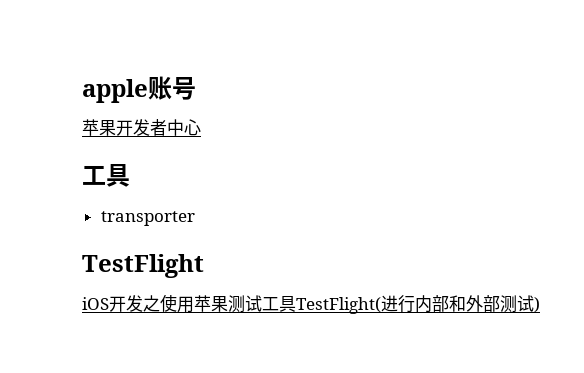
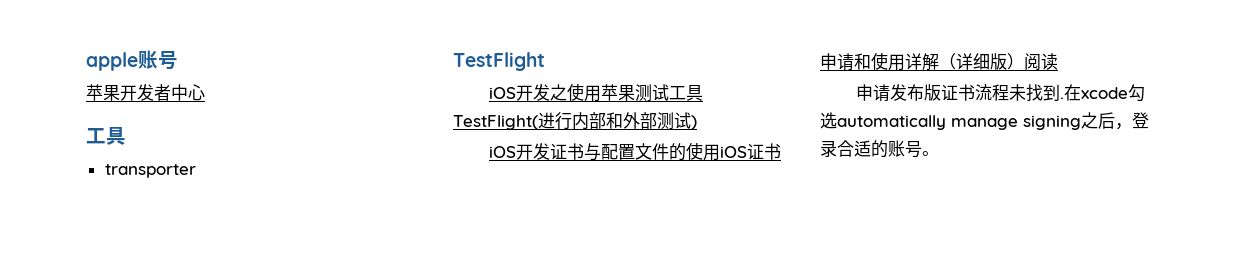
(540, 305) none -> [489,142,782,161] [820,52,1058,71] [856,84,1146,102] [820,112,1149,130] [820,140,939,158] // iOS开发证书与配置文件的使用iOS证书申请和使用详解（详细版）阅读 // 申请发布版证书流程未找到.在xcode勾选automatically manage signing之后，登录合适的账号。

